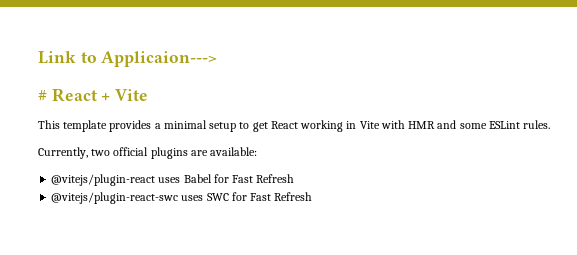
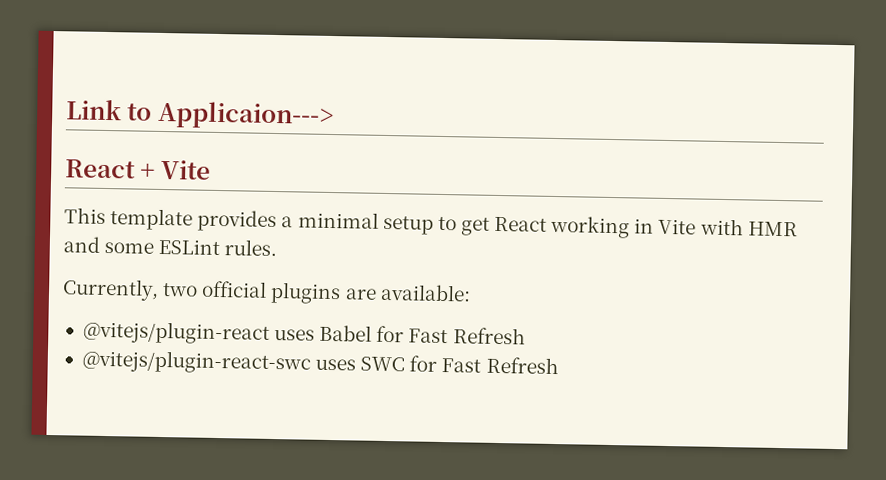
[38,90,47,101] # -> (334, 115) none

